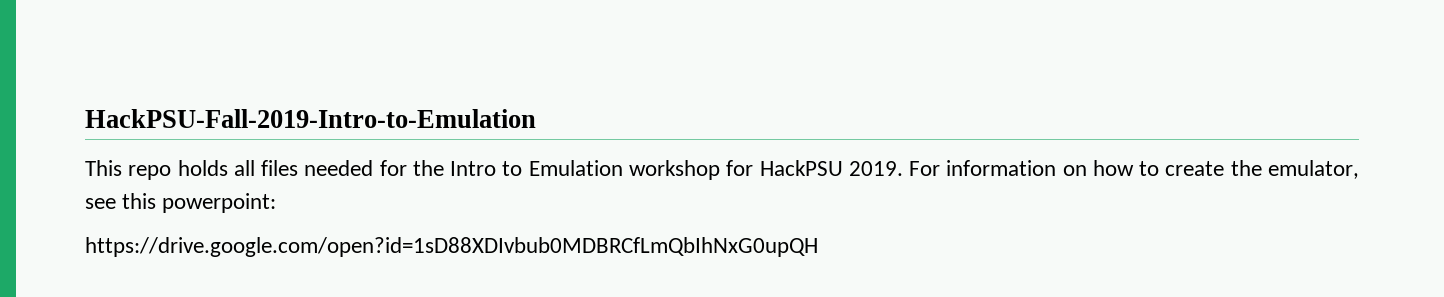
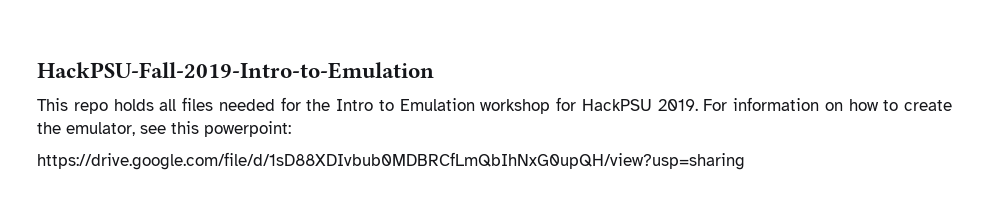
[85,237,818,257] https://drive.google.com/open?id=1sD88XDIvbub0MDBRCfLmQbIhNxG0upQH -> [37,152,745,170] https://drive.google.com/file/d/1sD88XDIvbub0MDBRCfLmQbIhNxG0upQH/view?usp=sharing

